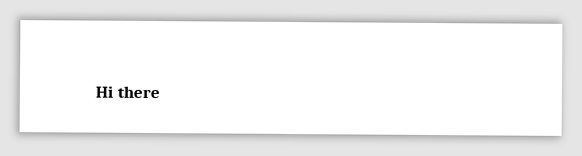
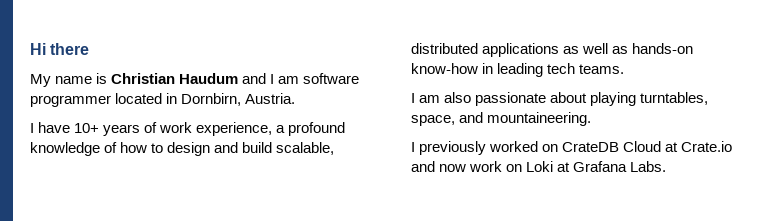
(160, 92) none -> [30,73,360,87] [30,93,296,107] [30,122,346,136] [30,142,335,156] [411,43,694,57] [411,63,625,77] [411,92,709,106] [411,112,592,126] [411,141,733,155] [411,161,667,172] // My name is Christian Haudum and I am software programmer located in Dornbirn, Austria. // I have 10+ years of work experience, a profound knowledge of how to design and build scalable, distributed applications as well as hands-on know-how in leading tech teams. // I am also passionate about playing turntables, space, and mountaineering. // I previously worked on CrateDB Cloud at Crate.io and now work on Loki at Grafana Labs.

